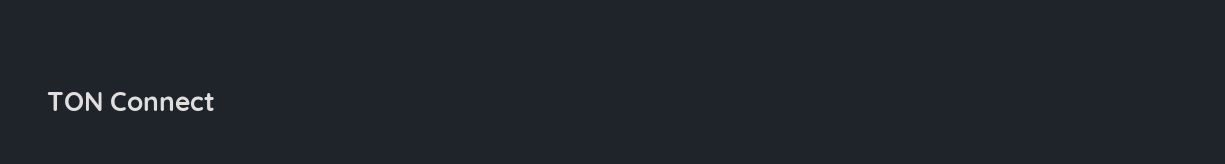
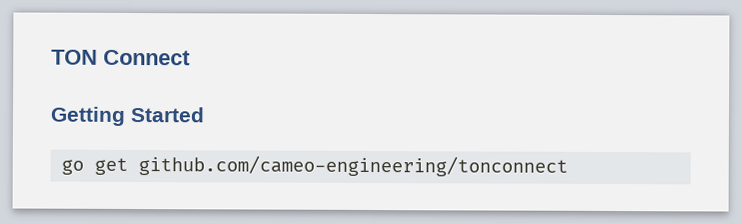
(216, 101) none -> [50,106,205,126] [61,155,569,177] // Getting Started // go get github.com/cameo-engineering/tonconnect

